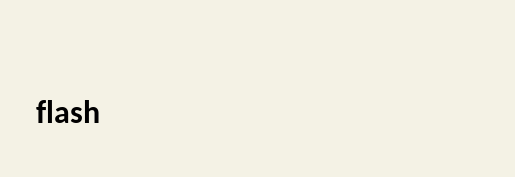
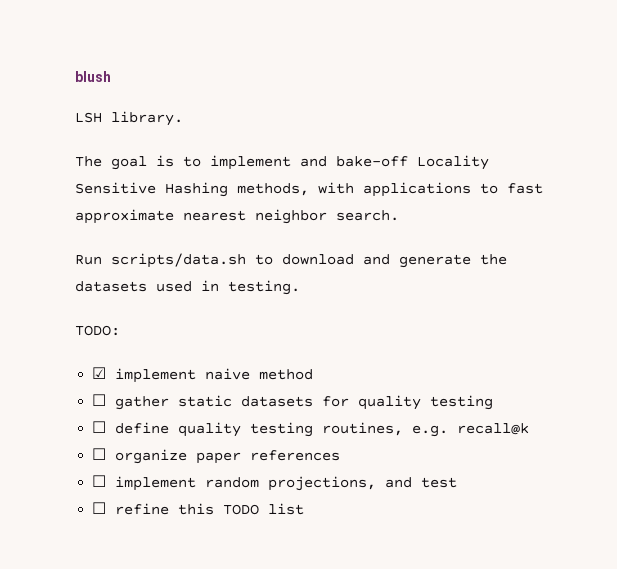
[36,100,100,123] flash -> [75,71,111,82] [75,111,183,126] [75,155,489,170] [75,182,543,197] [75,209,399,224] [75,253,507,268] [75,280,300,295] [75,325,120,336] [92,367,314,383] [92,394,494,410] [92,421,530,437] [92,448,341,464] [92,475,458,491] [92,502,305,515] blush // LSH library. // The goal is to implement and bake-off Locality Sensitive Hashing methods, with applications to fast approximate nearest neighbor search. // Run scripts/data.sh to download and generate the datasets used in testing. // TODO: // ☑ implement naive method // ☐ gather static datasets for quality testing // ☐ define quality testing routines, e.g. recall@k // ☐ organize paper references // ☐ implement random projections, and test // ☐ refine this TODO list

